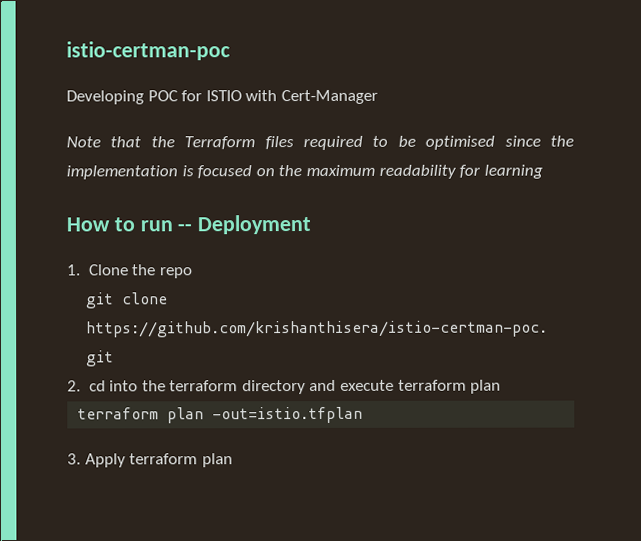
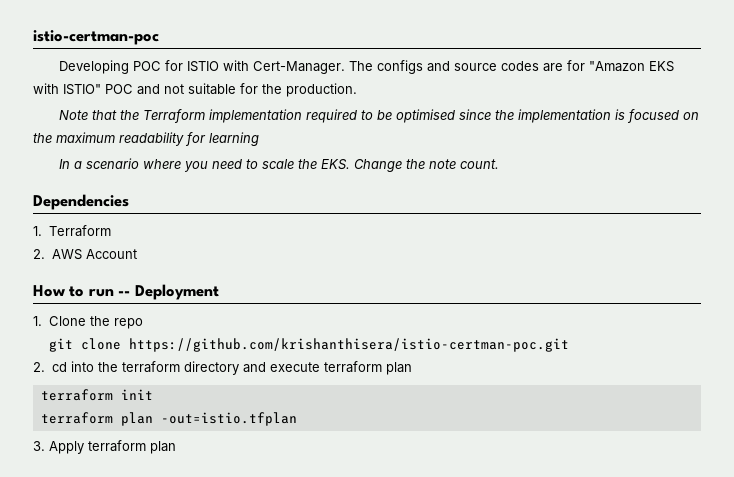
[280,89,378,105] Cert-Manager -> [252,60,674,74] [33,83,357,97] Cert-Manager. The configs and source codes are for "Amazon EKS with ISTIO" POC and not suitable for the production.
[264,136,294,150] files -> [208,109,302,123] implementation
(543, 171) none -> [58,158,499,172] [33,194,129,210] [33,225,111,237] [33,249,137,260] // In a scenario where you need to scale the EKS. Change the note count. // Dependencies // 1. Terraform // 2. AWS Account
(502, 386) none -> [40,389,153,401] // terraform init

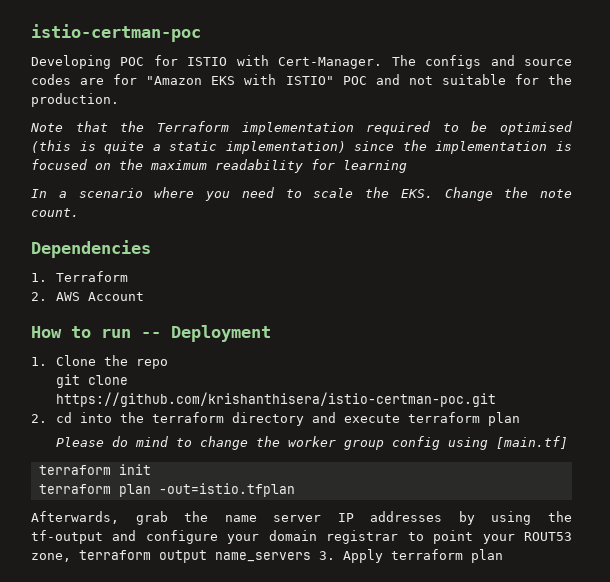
(455, 116) none -> [31,140,346,154] (this is quite a static implementation)
(412, 368) none -> [56,436,569,450] // Please do mind to change the worker group config using [main.tf]
(297, 419) none -> [31,511,572,525] [31,530,573,544] [31,550,311,563] Afterwards, grab the name server IP addresses by using the tf-output and configure your domain registrar to point your ROUT53 zone, terraform output name_servers

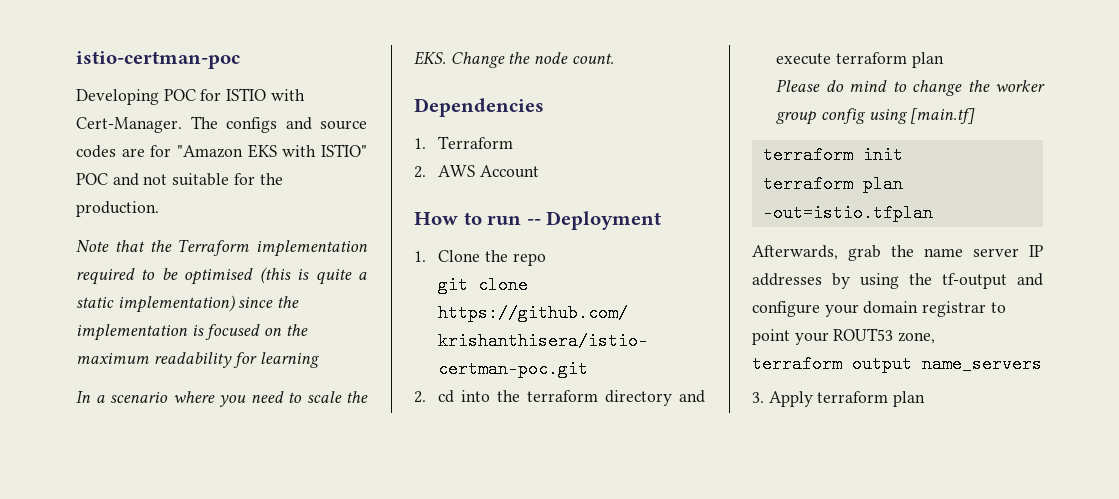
[540,189,572,198] note -> [534,52,569,64] node
(71, 557) none -> (936, 338) //
(311, 557) none -> (1042, 364) //

